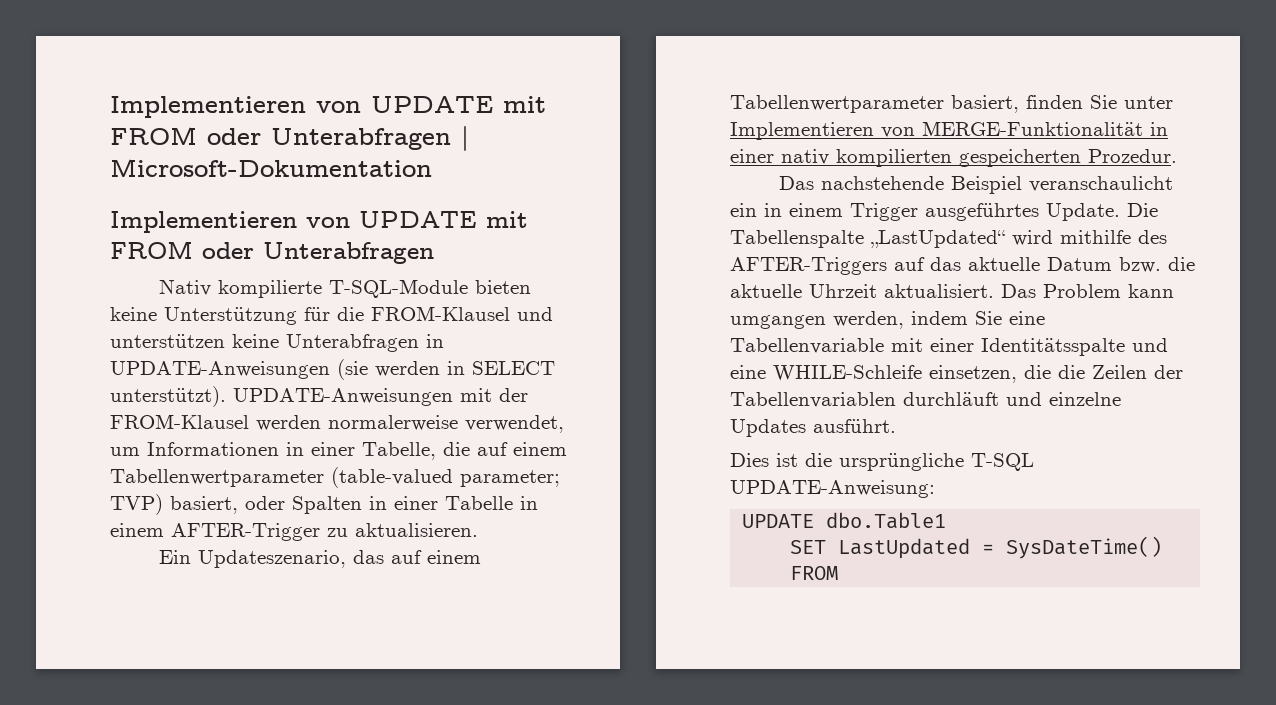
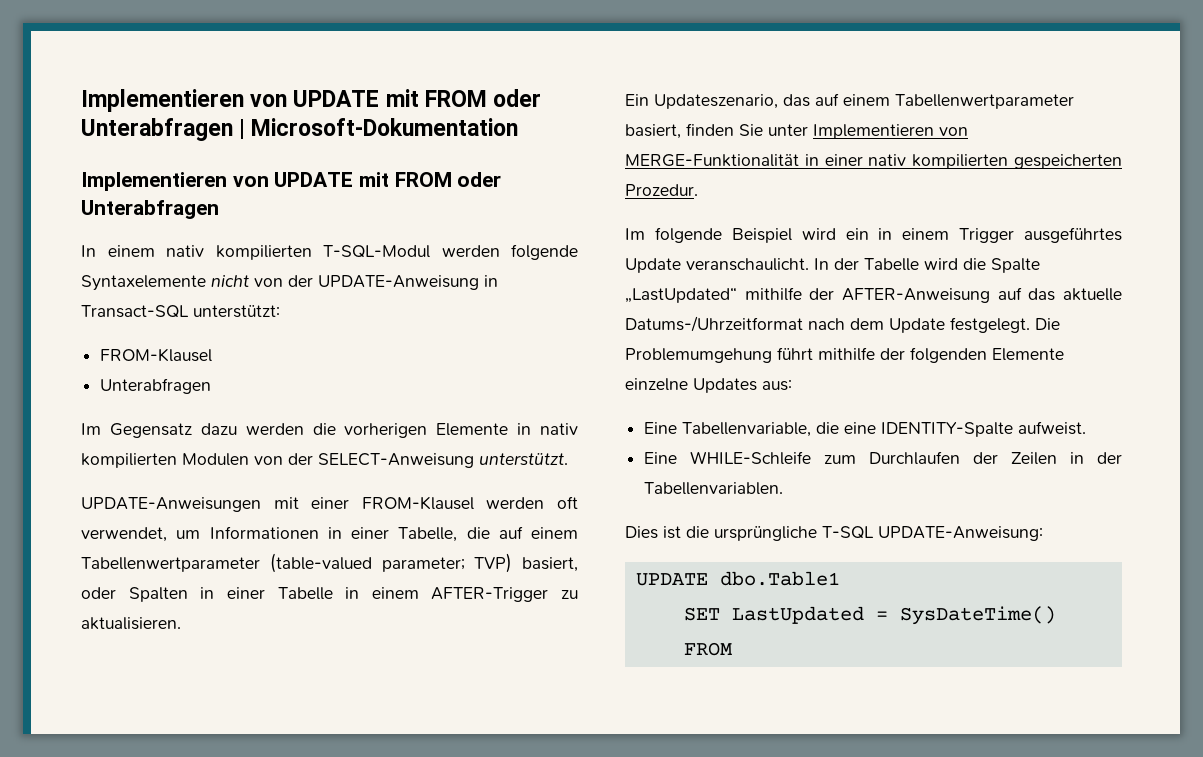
[159,279,532,298] [110,306,553,325] [110,334,444,352] [110,359,555,380] [110,386,226,407] Nativ kompilierte T-SQL-Module bieten keine Unterstützung für die FROM-Klausel und unterstützen keine Unterabfragen in UPDATE-Anweisungen (sie werden in SELECT unterstützt). -> [81,244,578,260] [81,275,498,291] [81,305,280,318] [100,348,213,362] [100,378,212,394] [81,423,578,438] [81,453,568,468] In einem nativ kompilierten T-SQL-Modul werden folgende Syntaxelemente nicht von der UPDATE-Anweisung in Transact-SQL unterstützt: // FROM-Klausel // Unterabfragen // Im Gegensatz dazu werden die vorherigen Elemente in nativ kompilierten Modulen von der SELECT-Anweisung unterstützt. //
[499,388,528,402] der -> [311,497,350,509] einer
[328,415,458,431] normalerweise -> [557,496,578,509] oft
[779,176,1174,194] Das nachstehende Beispiel veranschaulicht -> [625,227,836,243] Im folgende Beispiel wird
[1046,203,1158,221] [730,230,1167,249] [730,257,1195,275] [730,284,1174,298] [730,311,1045,329] [730,338,1168,356] [730,365,1183,383] [730,392,1121,408] [730,419,896,437] Update. Die Tabellenspalte „LastUpdated“ wird mithilfe des AFTER-Triggers auf das aktuelle Datum bzw. die aktuelle Uhrzeit aktualisiert. Das Problem kann umgangen werden, indem Sie eine Tabellenvariable mit einer Identitätsspalte und eine WHILE-Schleife einsetzen, die die Zeilen der Tabellenvariablen durchläuft und einzelne Updates ausführt. -> [625,258,1040,273] [625,287,1122,303] [625,316,1060,333] [625,347,1064,363] [625,378,792,393] [644,421,1087,437] [644,451,1122,465] [644,482,784,495] Update veranschaulicht. In der Tabelle wird die Spalte „LastUpdated“ mithilfe der AFTER-Anweisung auf das aktuelle Datums-/Uhrzeitformat nach dem Update festgelegt. Die Problemumgehung führt mithilfe der folgenden Elemente einzelne Updates aus: // Eine Tabellenvariable, die eine IDENTITY-Spalte aufweist. // Eine WHILE-Schleife zum Durchlaufen der Zeilen in der Tabellenvariablen.

